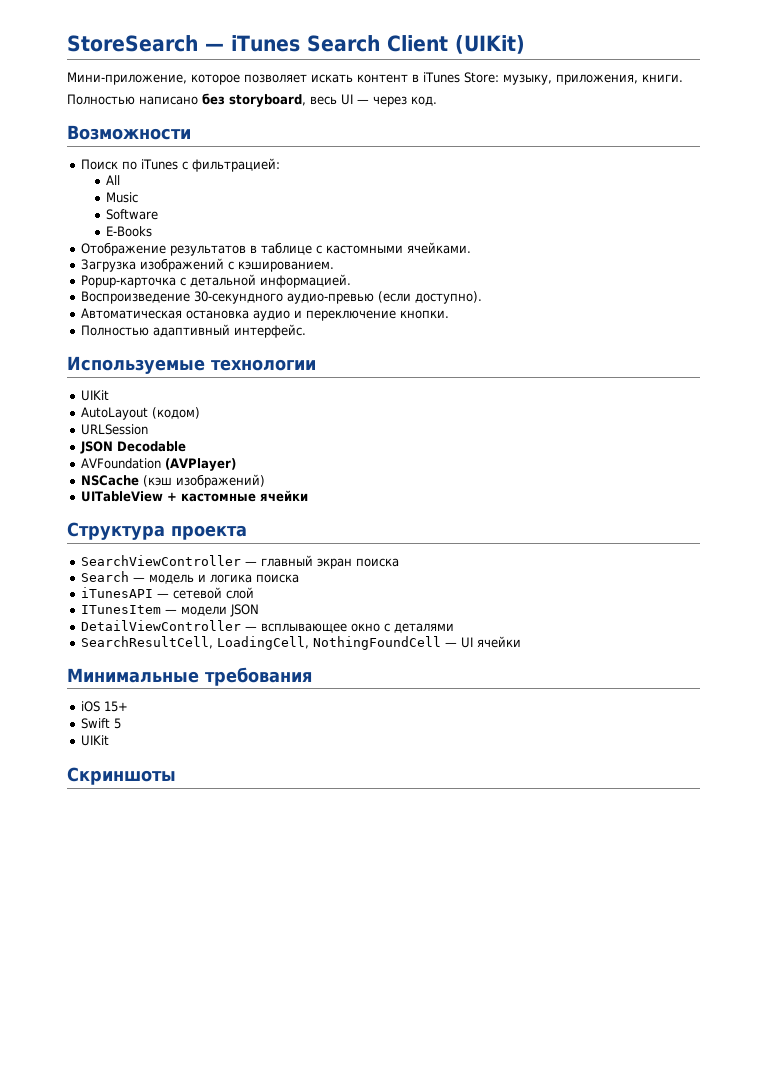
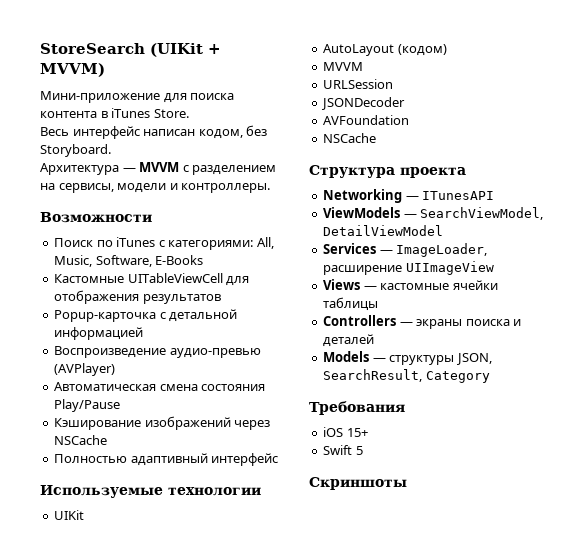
[205,35,525,54] [67,72,683,85] [67,93,437,107] — iTunes Search Client (UIKit) // Мини-приложение, которое позволяет искать контент в iTunes Store: музыку, приложения, книги. // Полностью написано без storyboard, весь UI — через код. -> [150,43,221,57] [40,63,105,77] [40,91,235,103] [40,108,189,118] [40,125,268,139] [40,144,111,157] [40,162,277,175] [40,183,271,193] (UIKit + MVVM) // Мини-приложение для поиска контента в iTunes Store. // Весь интерфейс написан кодом, без Storyboard. // Архитектура — MVVM с разделением на сервисы, модели и контроллеры.
[192,158,281,172] [106,175,121,185] [106,192,139,203] [106,209,159,220] [106,226,153,237] [81,242,472,256] [81,258,335,272] фильтрацией: // All // Music // Software // E-Books // Отображение результатов в таблице с кастомными ячейками. // Загрузка изображений с кэшированием. -> [168,237,274,250] [54,255,204,267] [54,273,250,286] [54,290,221,304] категориями: All, Music, Software, E-Books // Кастомные UITableViewCell для отображения результатов
[260,274,352,288] информацией. -> [54,327,144,340] информацией
[194,291,483,304] [81,308,450,321] 30-секундного аудио-превью (если доступно). // Автоматическая остановка аудио и переключение кнопки. -> [169,348,261,358] [54,363,116,376] [54,382,266,391] [54,399,121,412] [54,416,271,430] [54,435,108,445] аудио-превью (AVPlayer) // Автоматическая смена состояния Play/Pause // Кэширование изображений через NSCache
[234,324,307,338] интерфейс. -> [211,453,279,466] интерфейс
(201, 413) none -> [323,62,364,71] // MVVM
[80,441,187,454] JSON Decodable -> [321,97,406,110] JSONDecoder
[165,458,237,471] [81,474,266,488] [81,490,309,502] [67,522,247,540] [81,555,400,569] [81,571,300,584] [81,587,255,599] [81,604,260,617] [81,620,455,633] [81,636,522,650] [67,667,312,686] (AVPlayer) // NSCache (кэш изображений) // UITableView + кастомные ячейки // Структура проекта // SearchViewController — главный экран поиска // Search — модель и логика поиска // iTunesAPI — сетевой слой // ITunesItem — модели JSON // DetailViewController — всплывающее окно с деталями // SearchResultCell, LoadingCell, NothingFoundCell — UI ячейки // Минимальные требования -> [323,133,377,143] [309,165,466,178] [323,189,495,203] [323,207,544,220] [323,225,444,236] [323,243,488,257] [323,261,494,275] [323,279,498,290] [323,297,379,311] [323,315,522,329] [323,334,375,347] [323,351,492,365] [323,369,490,383] [309,401,405,415] // NSCache // Структура проекта // Networking — ITunesAPI // ViewModels — SearchViewModel, DetailViewModel // Services — ImageLoader, расширение UIImageView // Views — кастомные ячейки таблицы // Controllers — экраны поиска и деталей // Models — структуры JSON, SearchResult, Category // Требования
[81,735,110,746] // UIKit -> (363, 450) none

